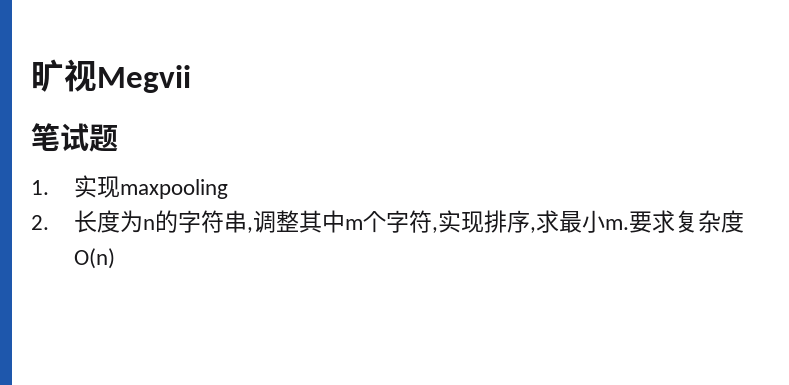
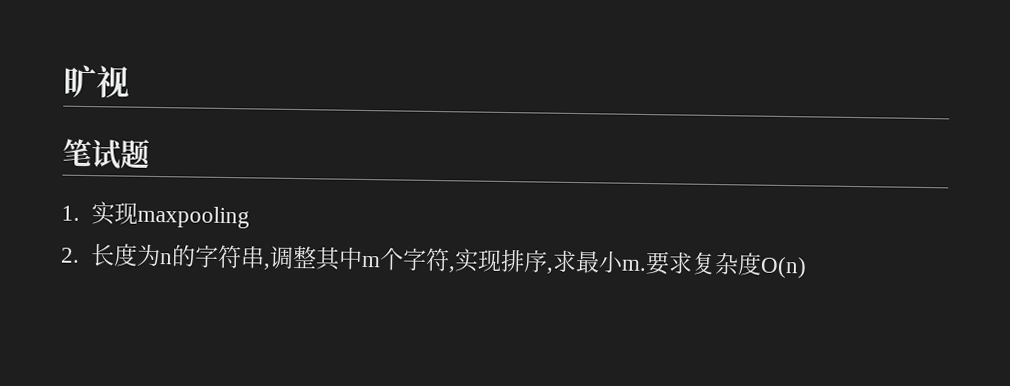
[97,65,191,93] Megvii -> (130, 82) none

